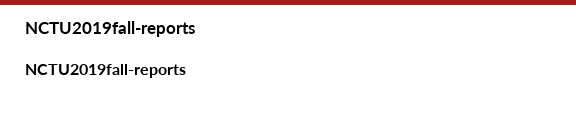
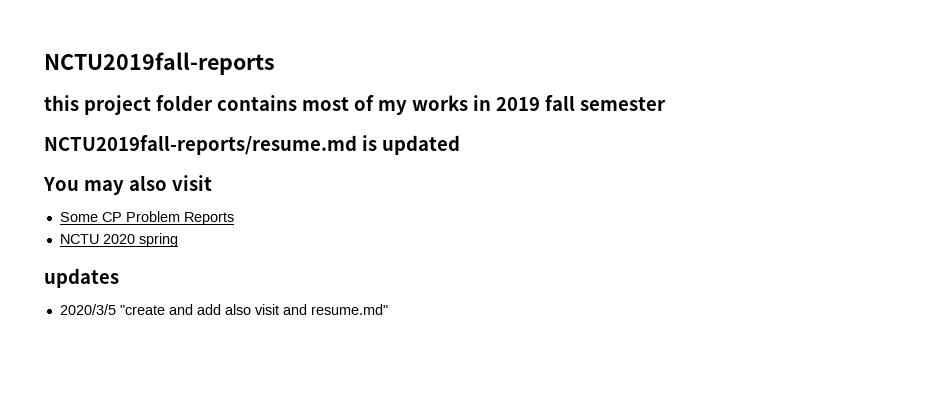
[25,64,186,78] NCTU2019fall-reports -> [44,95,666,115] [44,135,460,155] [43,175,212,195] [59,211,234,225] [59,233,178,247] [44,268,119,288] [59,304,388,315] this project folder contains most of my works in 2019 fall semester // NCTU2019fall-reports/resume.md is updated // You may also visit // Some CP Problem Reports // NCTU 2020 spring // updates // 2020/3/5 "create and add also visit and resume.md"

